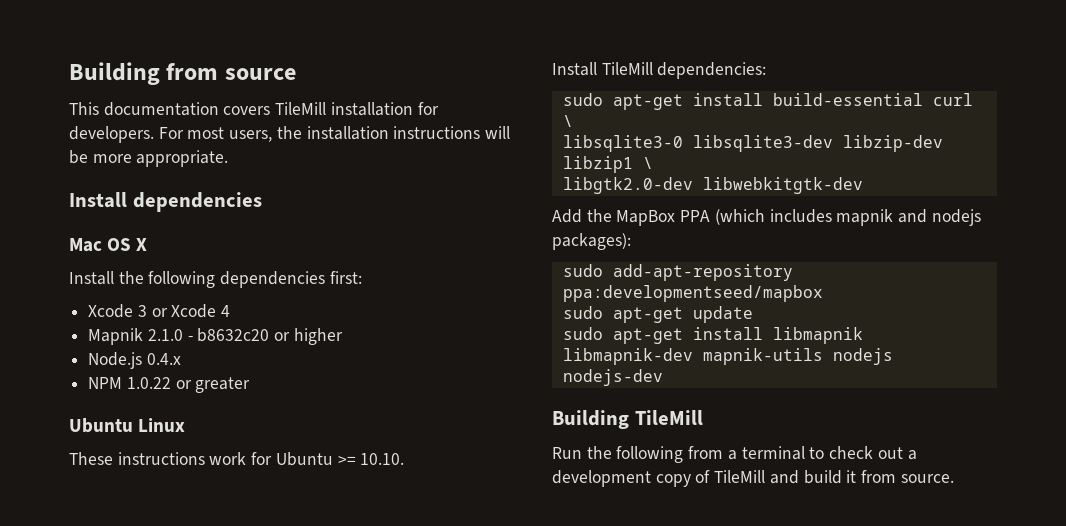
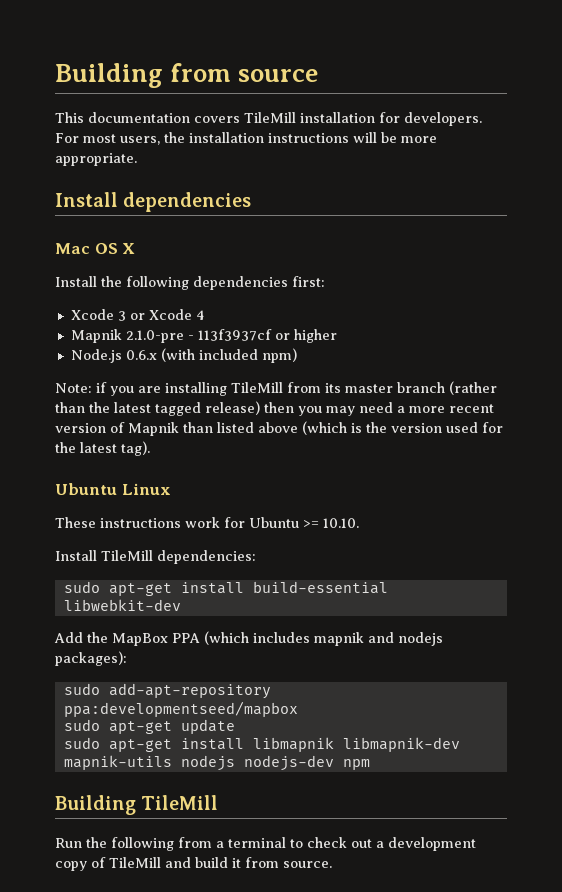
[147,328,270,342] 2.1.0 - b8632c20 -> [125,329,272,343] 2.1.0-pre - 113f3937cf
[146,353,181,365] [88,377,251,393] 0.4.x // NPM 1.0.22 or greater -> [125,348,297,363] [55,381,497,396] [55,401,494,416] [55,421,503,436] [55,441,150,456] 0.6.x (with included npm) // Note: if you are installing TileMill from its master branch (rather than the latest tagged release) then you may need a more recent version of Mapnik than listed above (which is the version used for the latest tag).
[932,93,973,106] [562,115,573,127] [562,135,943,152] [562,156,653,173] [562,177,863,194] curl \ // libsqlite3-0 libsqlite3-dev libzip-dev libzip1 \ // libgtk2.0-dev libwebkitgtk-dev -> [63,599,181,611] libwebkit-dev
(663, 377) none -> [342,759,370,770] npm

